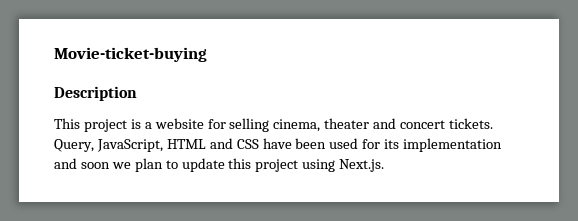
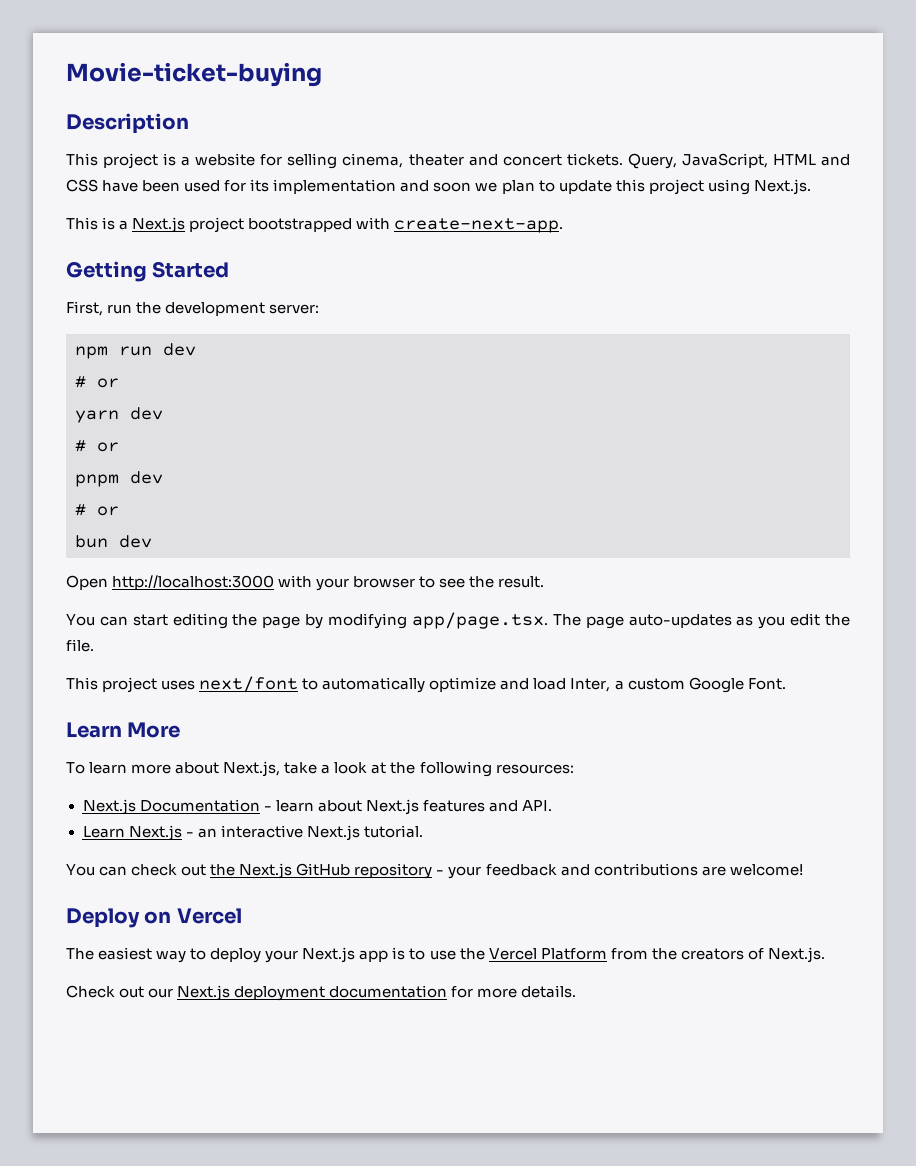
(385, 165) none -> [66,217,564,233] [66,261,230,282] [66,301,320,316] [75,343,196,359] [75,376,119,388] [75,407,163,423] [75,440,119,452] [75,471,163,487] [75,504,119,516] [75,535,152,548] [66,575,545,591] [66,612,851,629] [66,639,94,652] [66,676,786,693] [66,722,181,738] [66,761,574,777] [82,799,552,815] [82,825,423,841] [66,863,803,879] [66,908,242,928] [66,947,825,963] [66,985,577,1001] // This is a Next.js project bootstrapped with create-next-app. // Getting Started // First, run the development server: // npm run dev // # or // yarn dev // # or // pnpm dev // # or // bun dev // Open http://localhost:3000 with your browser to see the result. // You can start editing the page by modifying app/page.tsx. The page auto-updates as you edit the file. // This project uses next/font to automatically optimize and load Inter, a custom Google Font. // Learn More // To learn more about Next.js, take a look at the following resources: // Next.js Documentation - learn about Next.js features and API. // Learn Next.js - an interactive Next.js tutorial. // You can check out the Next.js GitHub repository - your feedback and contributions are welcome! // Deploy on Vercel // The easiest way to deploy your Next.js app is to use the Vercel Platform from the creators of Next.js. // Check out our Next.js deployment documentation for more details.

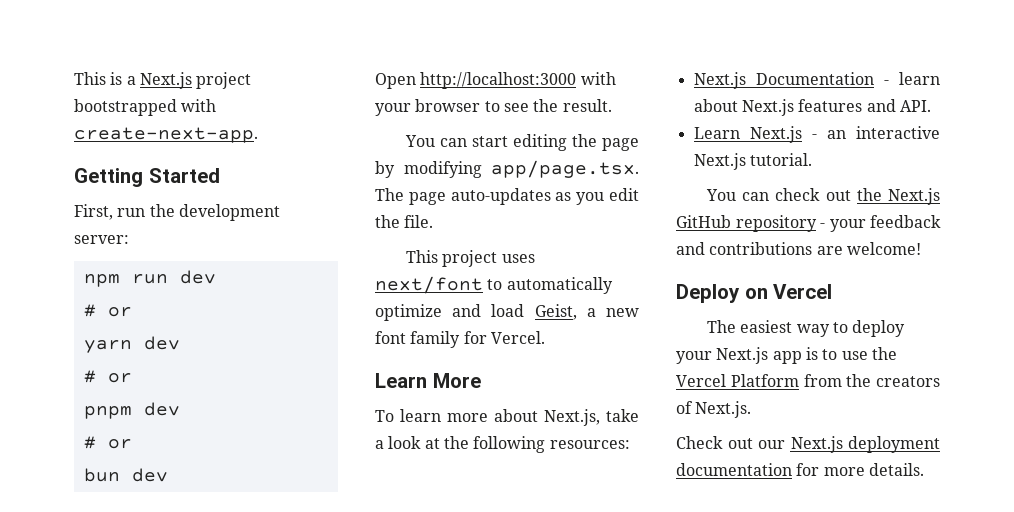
[66,62,322,87] [66,113,189,134] [66,153,851,169] [66,179,811,195] Movie-ticket-buying // Description // This project is a website for selling cinema, theater and concert tickets. Query, JavaScript, HTML and CSS have been used for its implementation and soon we plan to update this project using Next.js. // -> (74, 78) none
[570,677,786,693] Inter, a custom Google Font. -> [534,304,639,320] [375,331,545,348] Geist, a new font family for Vercel.

